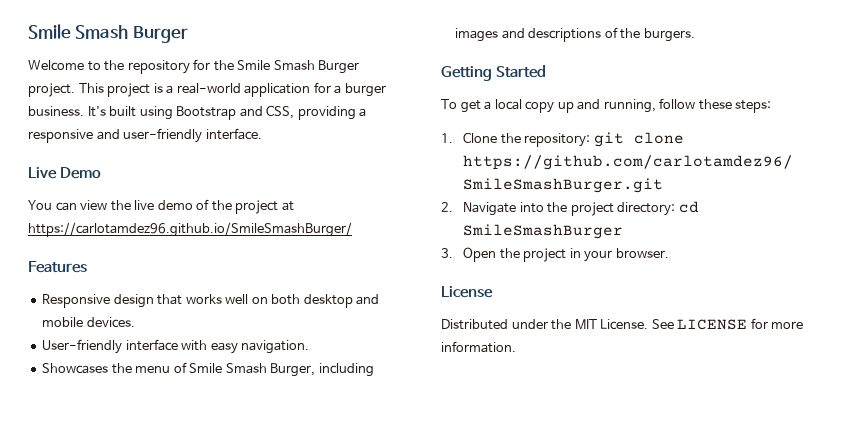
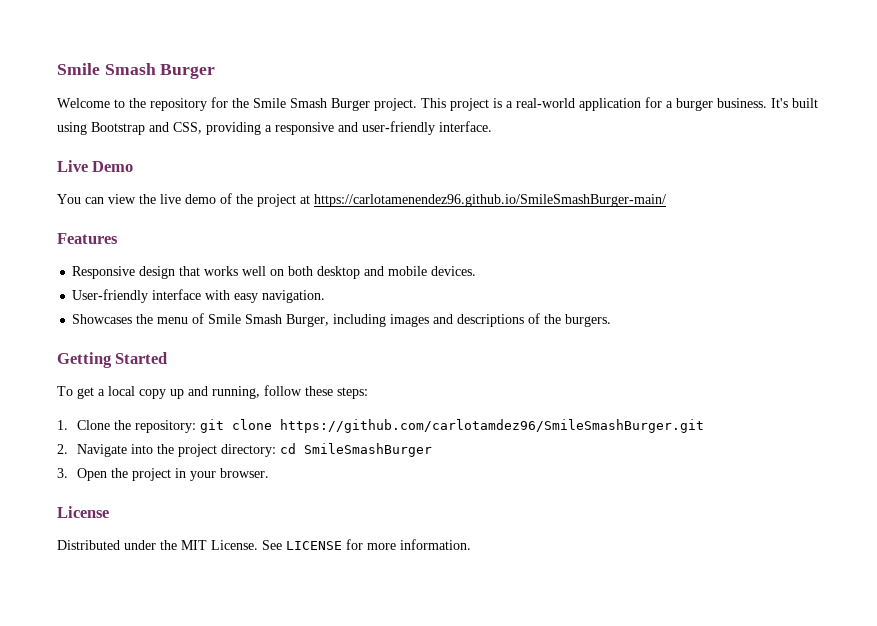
[28,222,352,237] https://carlotamdez96.github.io/SmileSmashBurger/ -> [314,194,666,207] https://carlotamenendez96.github.io/SmileSmashBurger-main/

